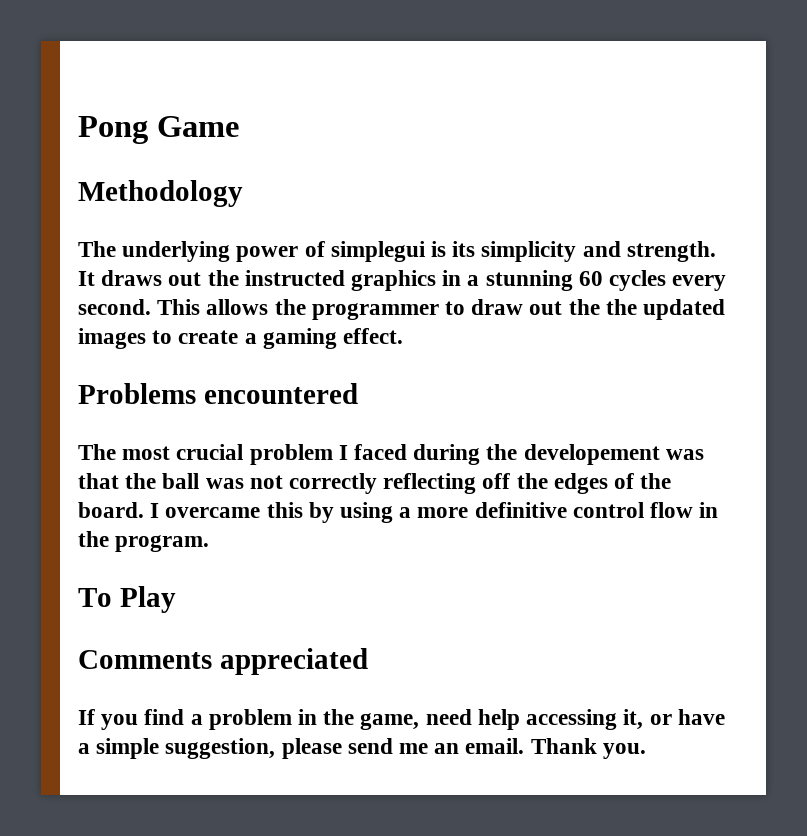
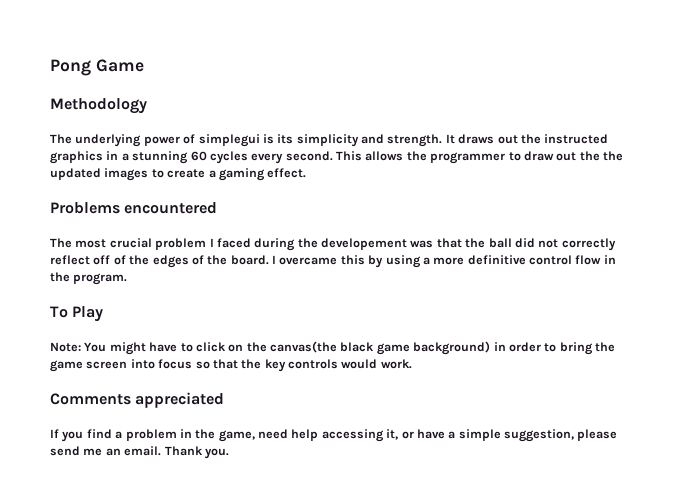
[205,478,244,489] was -> [514,238,535,248] did
[383,473,511,494] reflecting off -> [50,255,126,265] reflect off of
(176, 599) none -> [50,341,615,355] [50,359,412,372] // Note: You might have to click on the canvas(the black game background) in order to bring the game screen into focus so that the key controls would work.

